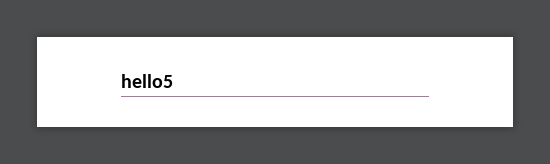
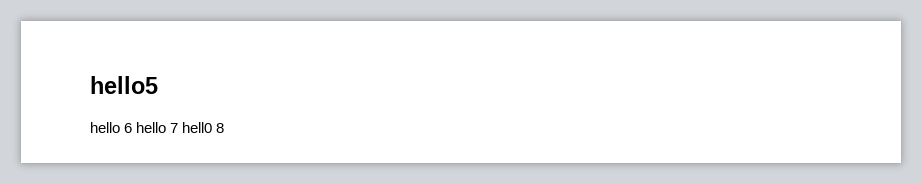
(173, 81) none -> [90,122,225,133] // hello 6 hello 7 hell0 8

